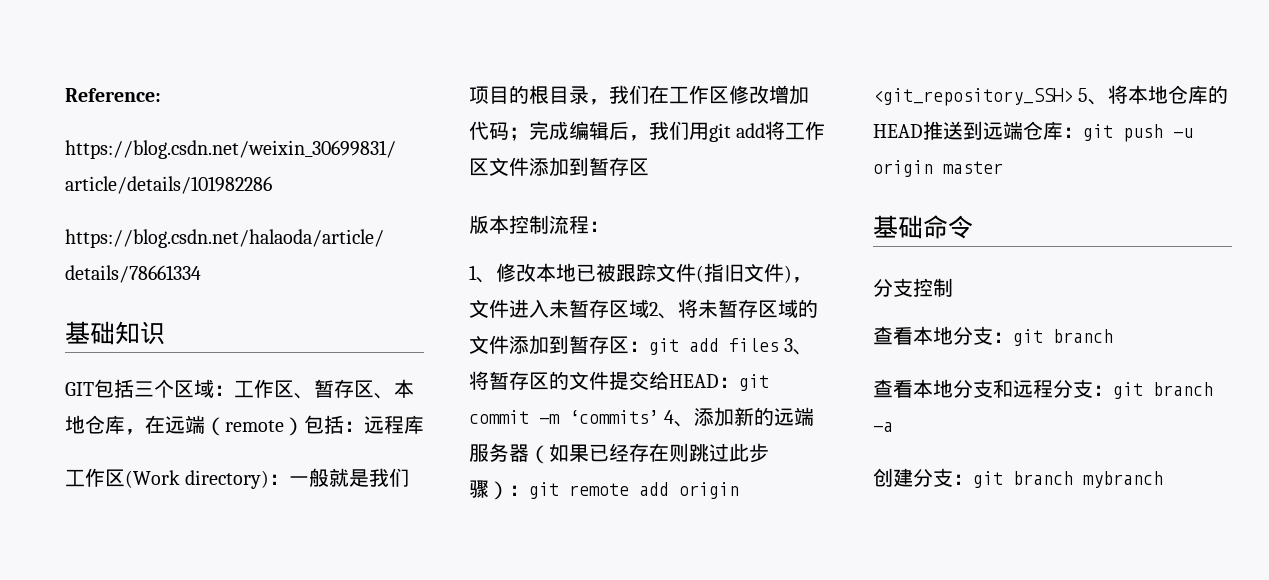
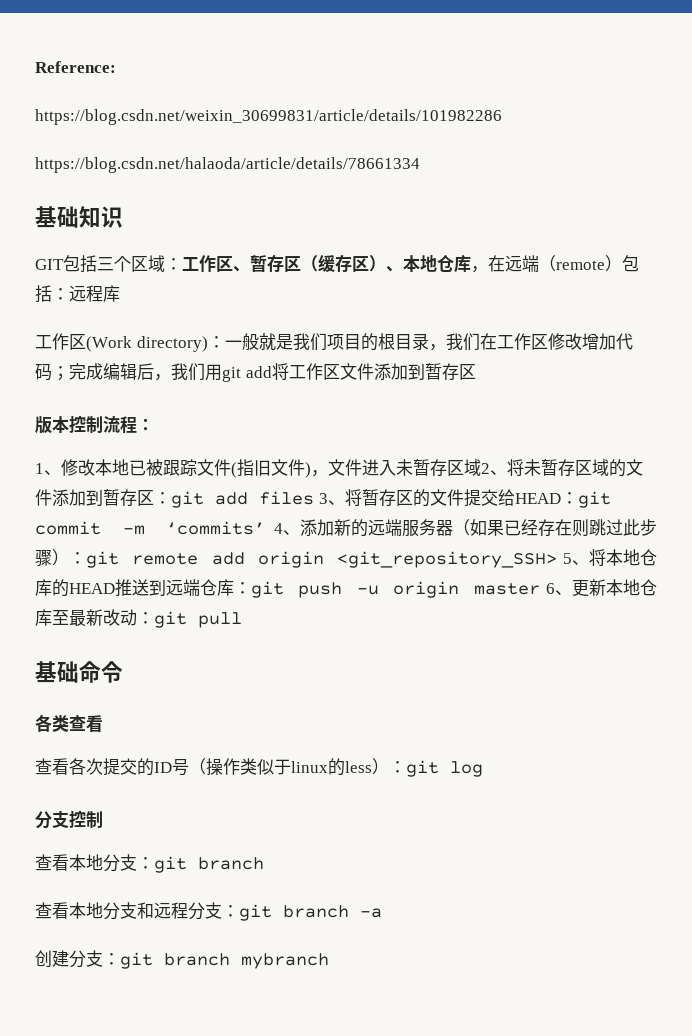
(374, 389) none -> [301,254,386,272] （缓存区）
[873,215,973,239] // 基础命令 -> [545,579,657,597] [35,609,242,628] [35,661,123,683] [35,714,103,733] [35,758,483,777] 6、更新本地仓库至最新改动：git pull // 基础命令 // 各类查看 // 查看各次提交的ID号（操作类似于linux的less）：git log

